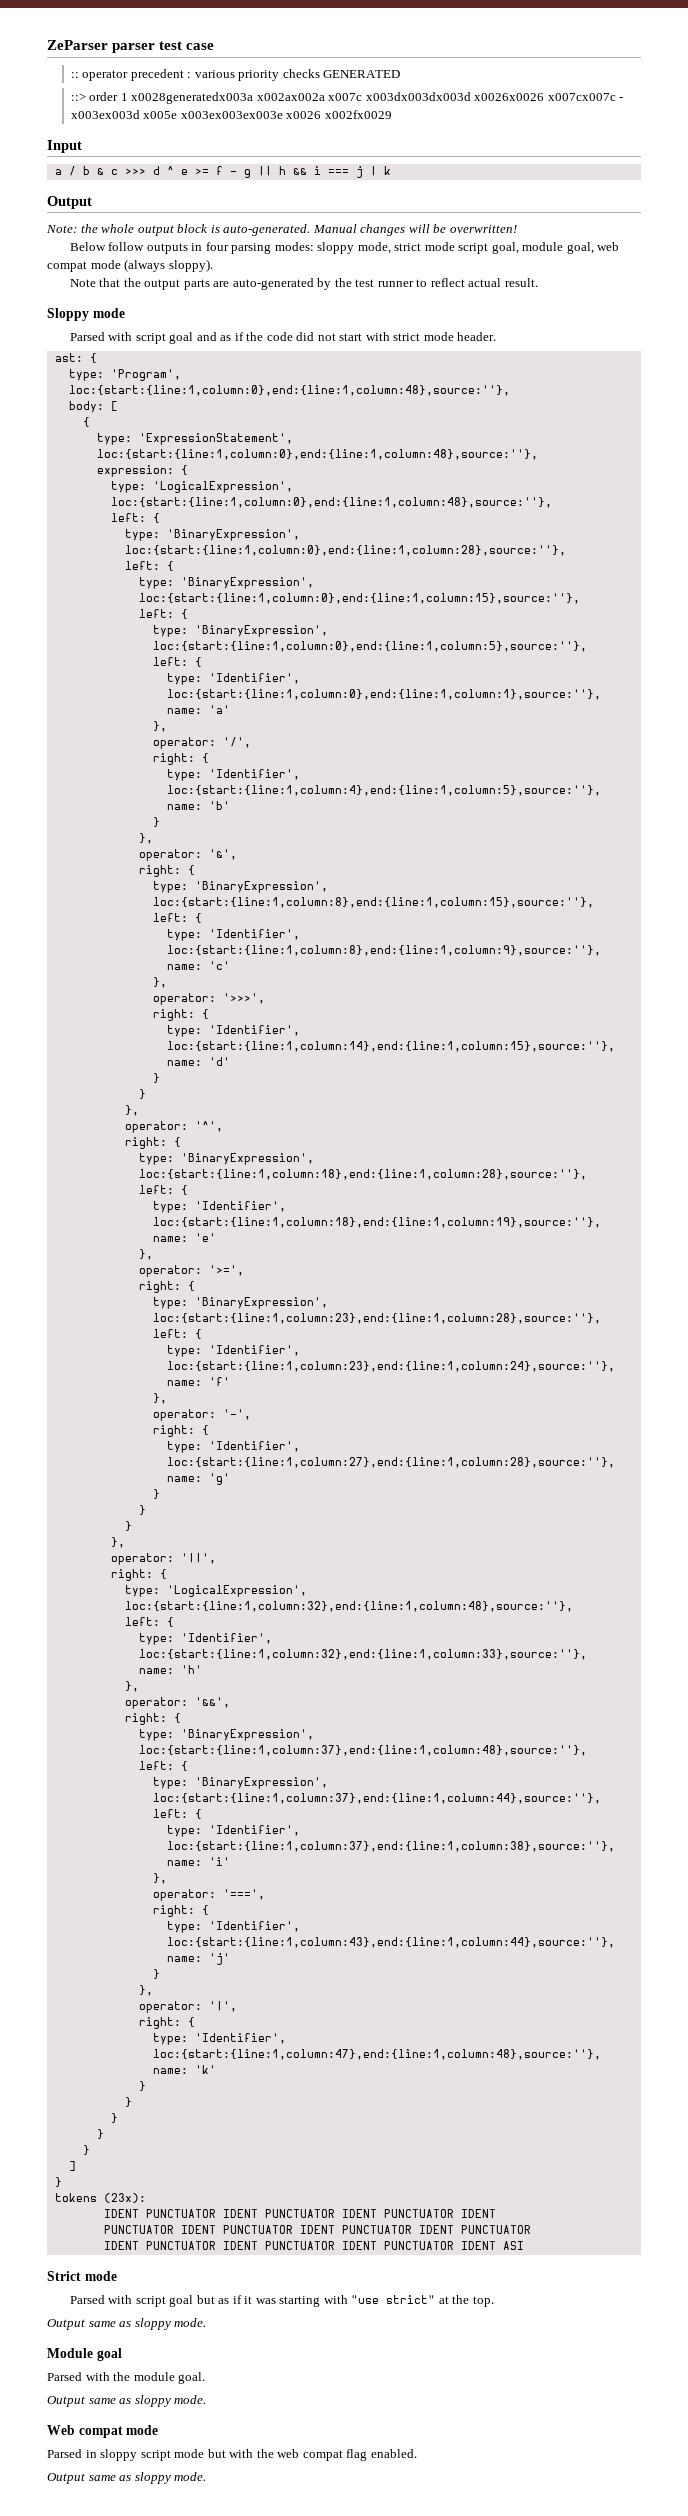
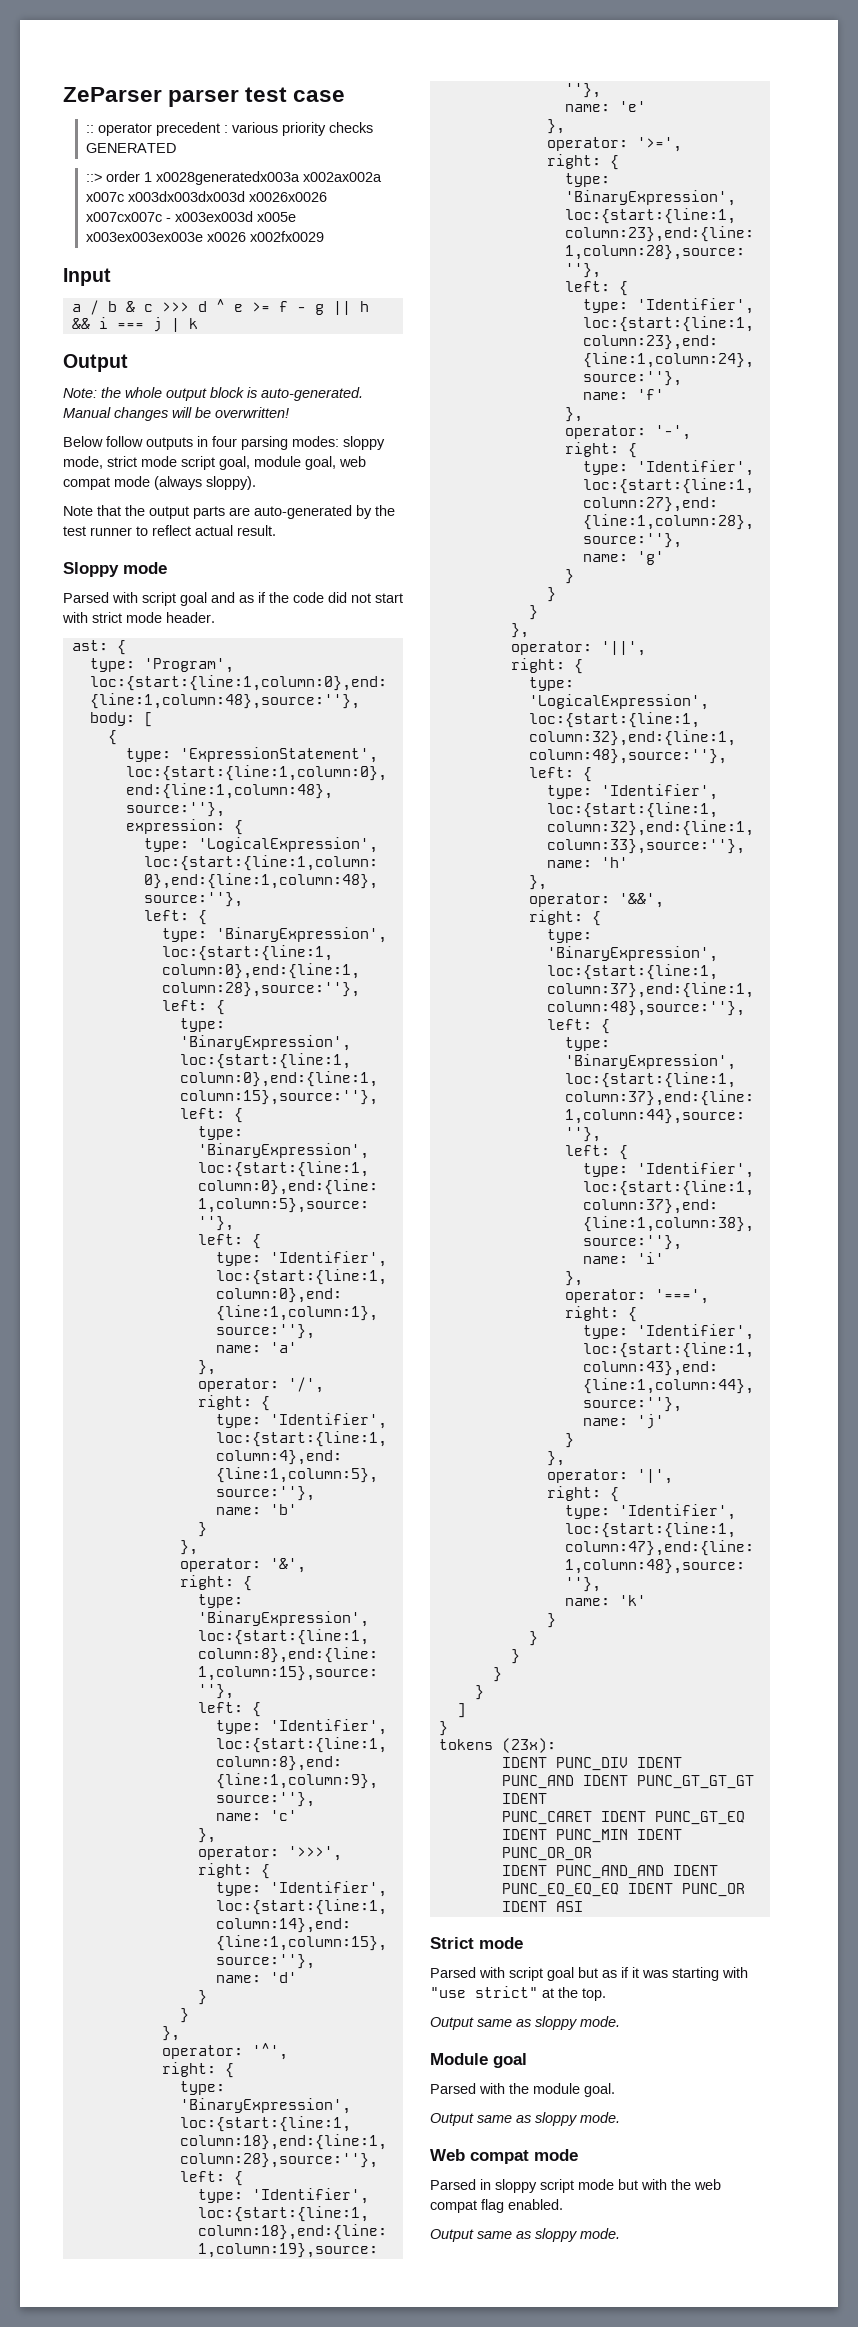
[145,2209,496,2218] [103,2225,531,2234] [103,2241,454,2250] PUNCTUATOR IDENT PUNCTUATOR IDENT PUNCTUATOR IDENT // PUNCTUATOR IDENT PUNCTUATOR IDENT PUNCTUATOR IDENT PUNCTUATOR // IDENT PUNCTUATOR IDENT PUNCTUATOR IDENT PUNCTUATOR -> [555,1757,682,1771] [501,1775,754,1789] [501,1793,547,1804] [501,1811,745,1825] [501,1829,682,1843] [501,1847,592,1861] [501,1865,718,1879] [501,1883,745,1897] PUNC_DIV IDENT PUNC_AND IDENT PUNC_GT_GT_GT IDENT // PUNC_CARET IDENT PUNC_GT_EQ IDENT PUNC_MIN IDENT PUNC_OR_OR // IDENT PUNC_AND_AND IDENT PUNC_EQ_EQ_EQ IDENT PUNC_OR

